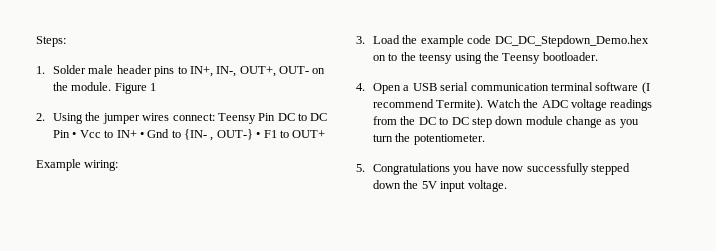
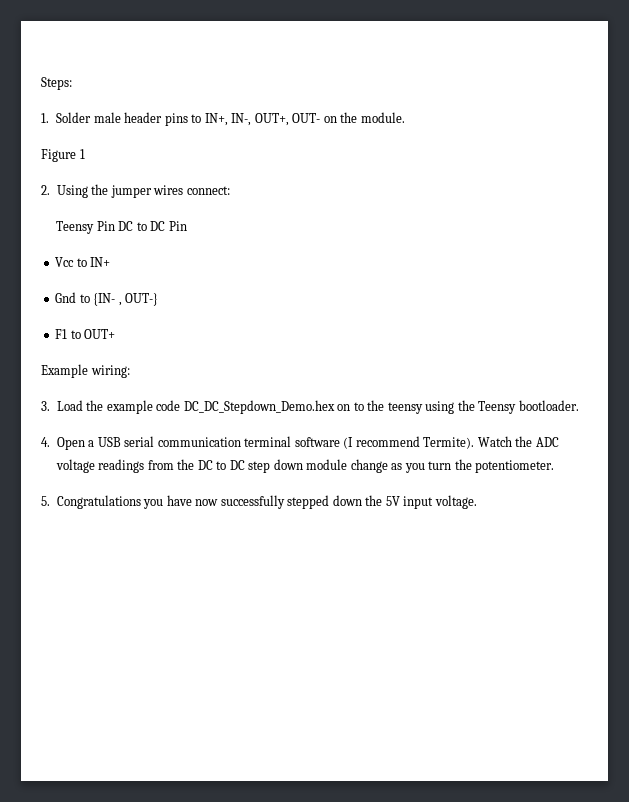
(112, 86) none -> (405, 117) //
(215, 117) none -> (230, 190) //
[72,132,77,138] • -> (187, 226) //
[139,132,144,138] • -> (111, 262) //
[256,132,261,138] • -> (159, 299) //

